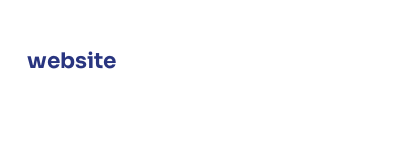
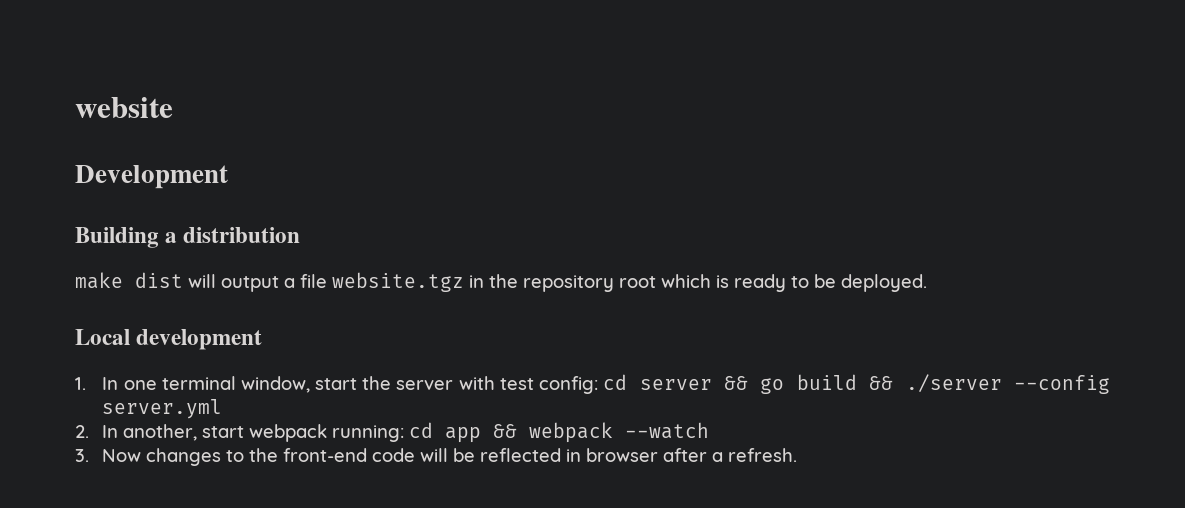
(116, 60) none -> [75,165,228,189] [75,227,301,248] [75,272,927,292] [75,329,263,350] [75,374,1110,394] [102,399,223,419] [75,422,710,443] [75,448,798,466] // Development // Building a distribution // make dist will output a file website.tgz in the repository root which is ready to be deployed. // Local development // 1. In one terminal window, start the server with test config: cd server && go build && ./server --config server.yml // 2. In another, start webpack running: cd app && webpack --watch // 3. Now changes to the front-end code will be reflected in browser after a refresh.

